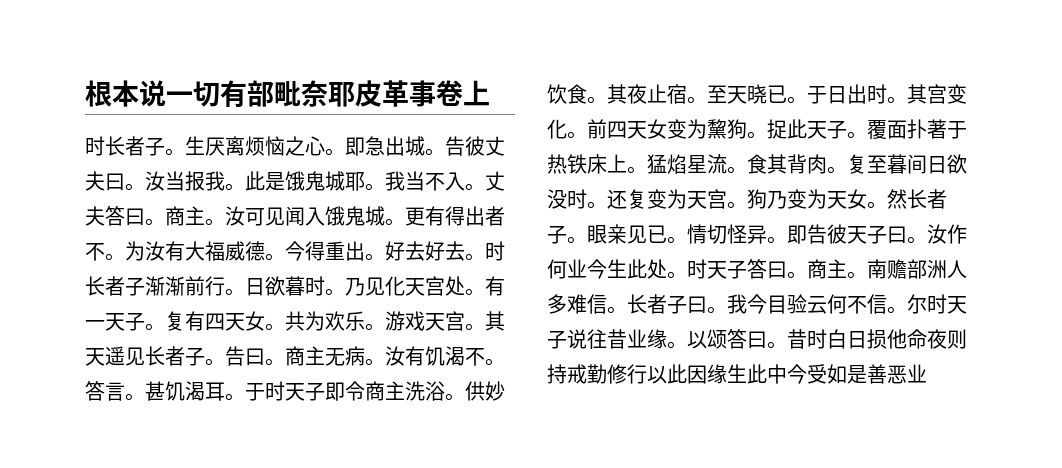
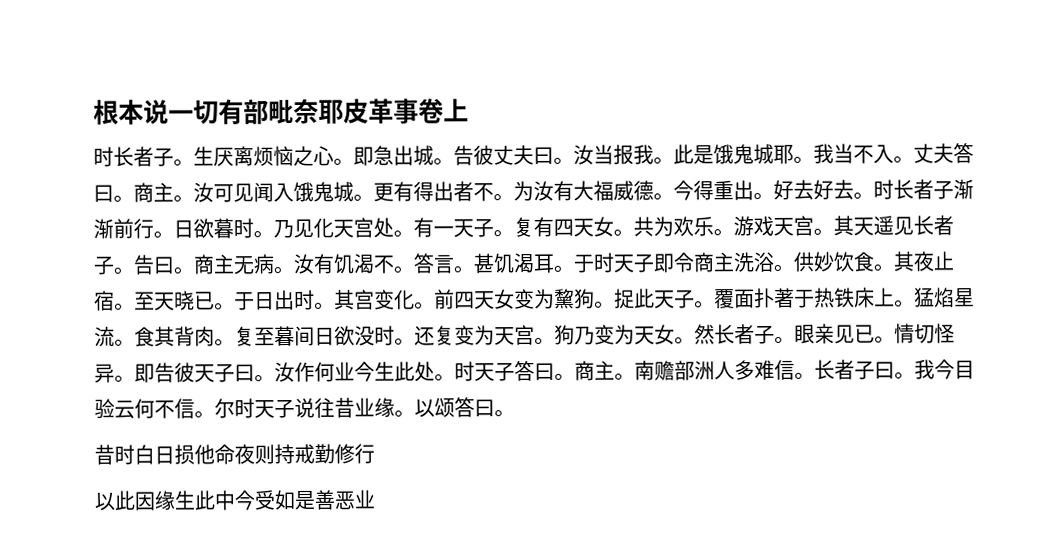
(787, 345) none -> (515, 413) //
(647, 374) none -> (375, 453) //

